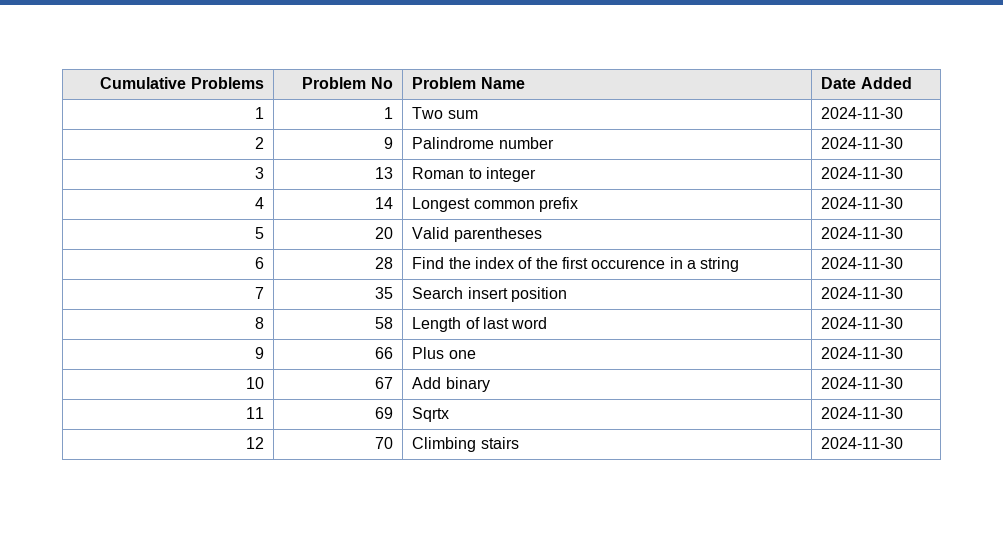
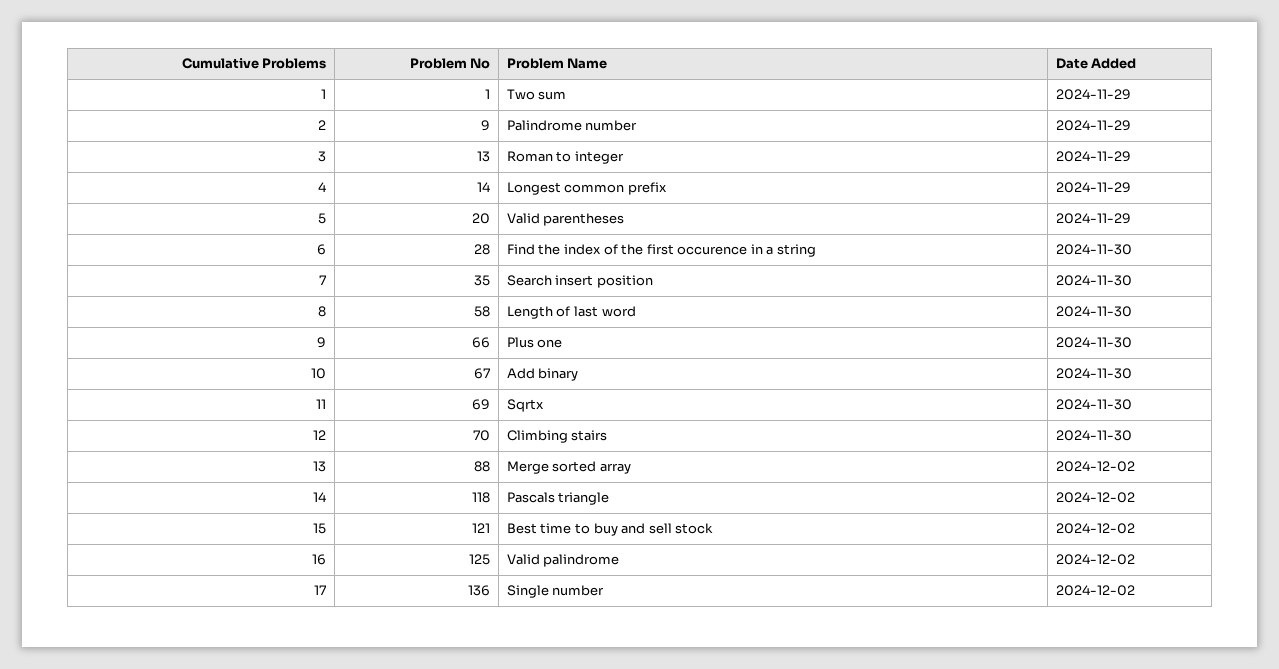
[821,107,904,119] 2024-11-30 -> [1055,89,1131,100] 2024-11-29
[821,137,904,149] 2024-11-30 -> [1055,120,1131,131] 2024-11-29
[821,167,904,179] 2024-11-30 -> [1055,151,1131,162] 2024-11-29
[821,197,904,209] 2024-11-30 -> [1055,182,1131,193] 2024-11-29
[821,227,904,239] 2024-11-30 -> [1055,213,1131,224] 2024-11-29
(904, 443) none -> [313,461,327,472] [474,461,491,472] [506,461,631,474] [1055,461,1135,472] [313,492,327,502] [472,492,491,503] [506,492,610,505] [1055,492,1135,503] [313,523,327,534] [472,523,491,533] [506,523,714,536] [1055,523,1135,534] [312,554,327,565] [469,554,491,565] [506,554,620,567] [1055,554,1135,565] [314,585,327,595] [468,585,491,596] [506,585,605,598] [1055,585,1135,596] // 13 | 88 | Merge sorted array | 2024-12-02 // 14 | 118 | Pascals triangle | 2024-12-02 // 15 | 121 | Best time to buy and sell stock | 2024-12-02 // 16 | 125 | Valid palindrome | 2024-12-02 // 17 | 136 | Single number | 2024-12-02

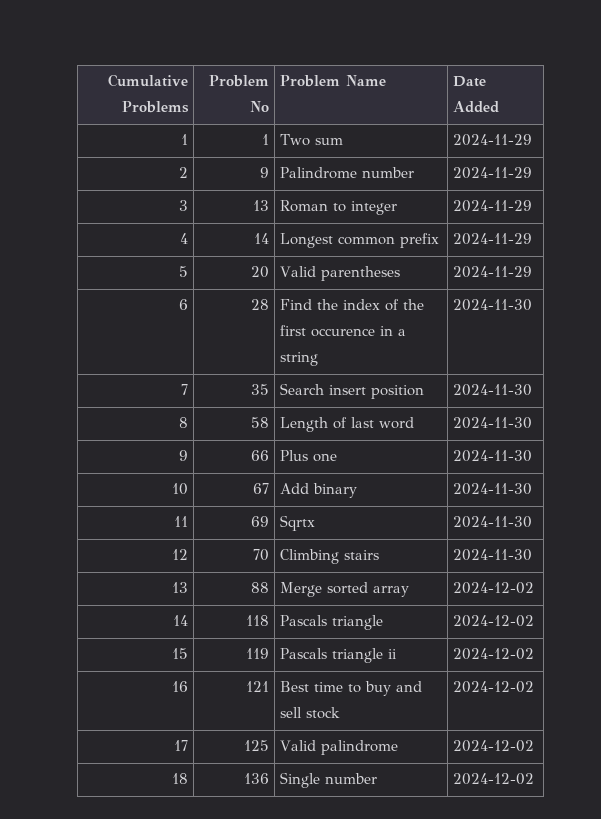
(327, 528) none -> [245,648,269,659] [280,648,398,663] [453,648,535,660] [171,681,188,692] | 119 | Pascals triangle ii | 2024-12-02 // 16
[312,554,327,565] 16 -> [173,740,188,751] 17
[314,585,327,595] 17 -> [171,773,188,784] 18

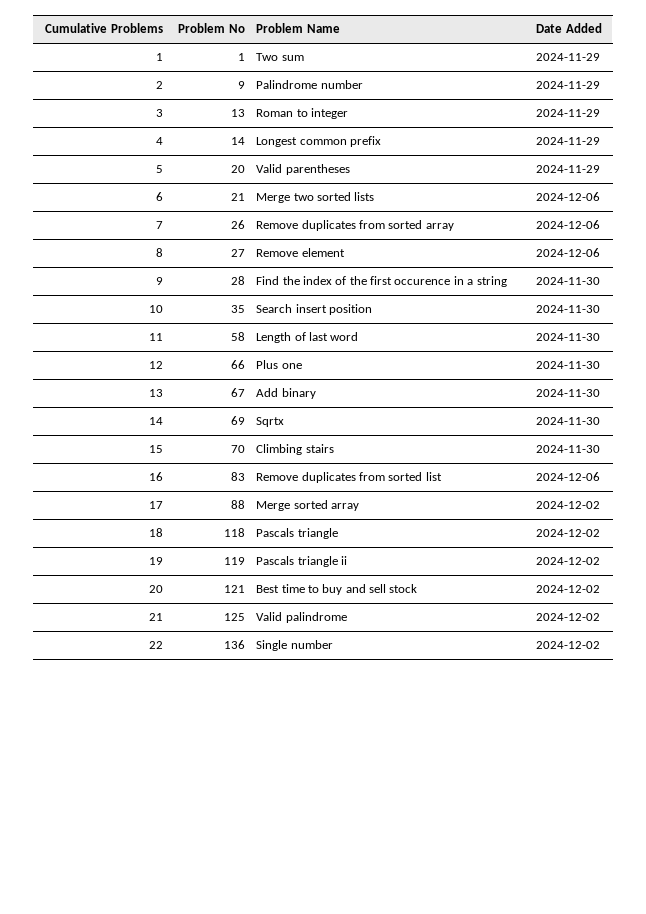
(188, 304) none -> [230,193,245,201] [256,192,375,203] [536,192,601,201] [155,221,163,229] [230,220,245,229] [256,220,454,231] [536,220,601,229] [155,248,163,257] [230,249,245,257] [256,248,345,257] [536,248,601,257] [155,277,163,285] | 21 | Merge two sorted lists | 2024-12-06 // 7 | 26 | Remove duplicates from sorted array | 2024-12-06 // 8 | 27 | Remove element | 2024-12-06 // 9
[180,384,188,395] 7 -> [148,305,163,313] 10
[178,417,188,428] 8 -> [148,333,163,341] 11
[178,450,188,461] 9 -> [148,361,163,369] 12
[171,483,188,495] 10 -> [148,389,163,397] 13
[173,516,188,527] 11 -> [148,417,163,425] 14
[171,549,188,560] 12 -> [148,445,163,453] 15
[171,582,188,593] 13 -> [148,472,163,481] [230,472,245,481] [256,472,442,483] [536,472,601,481] [148,501,163,509] 16 | 83 | Remove duplicates from sorted list | 2024-12-06 // 17
[172,615,188,626] 14 -> [148,528,163,537] 18
[171,648,188,659] 15 -> [148,557,163,565] 19
[171,681,188,692] 16 -> [148,585,163,593] 20
[173,740,188,751] 17 -> [148,613,163,621] 21
[171,773,188,784] 18 -> [148,641,163,649] 22

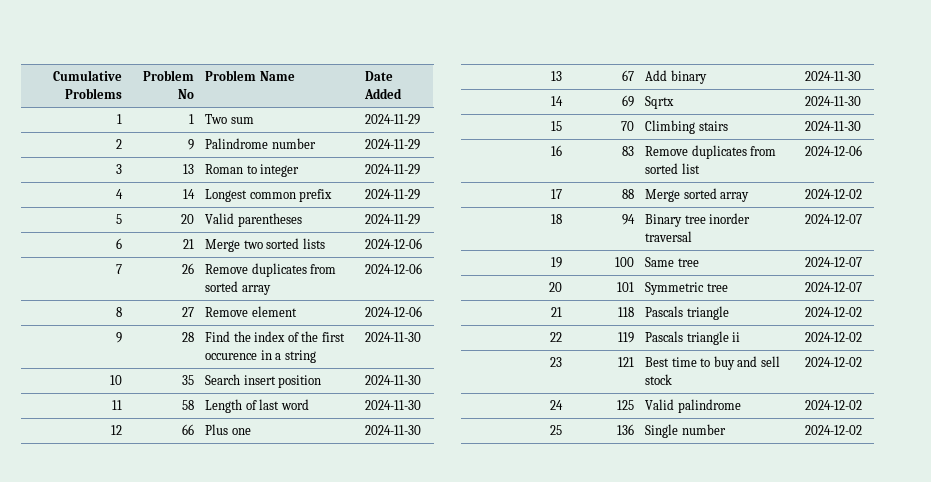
(163, 532) none -> [621,214,635,225] [645,213,751,227] [645,231,693,242] [805,214,863,224] [550,257,562,268] [614,257,634,267] [645,257,699,267] [805,257,863,267] [548,282,562,292] [616,282,634,292] [645,282,728,295] [805,282,863,292] [550,307,562,317] | 94 | Binary tree inorder traversal | 2024-12-07 // 19 | 100 | Same tree | 2024-12-07 // 20 | 101 | Symmetric tree | 2024-12-07 // 21
[148,557,163,565] 19 -> [549,332,562,342] 22
[148,585,163,593] 20 -> [549,357,562,367] 23
[148,613,163,621] 21 -> [549,400,563,410] 24
[148,641,163,649] 22 -> [549,425,562,435] 25

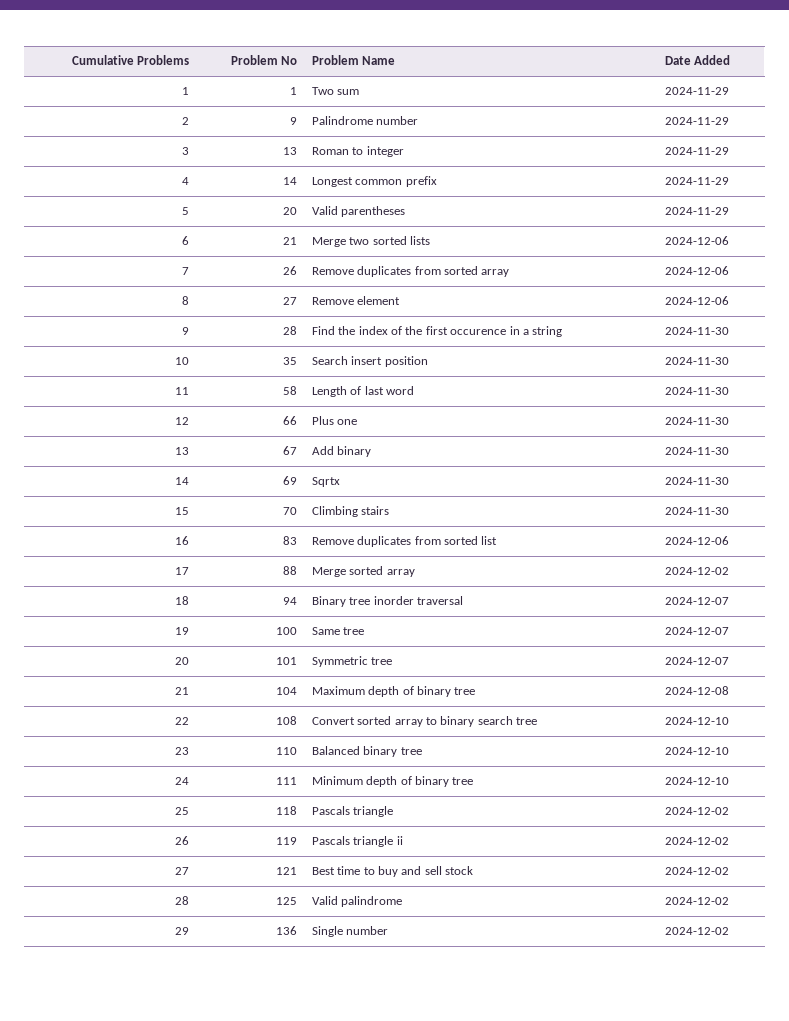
(562, 312) none -> [276,687,298,695] [311,686,476,697] [664,686,729,695] [175,717,190,725] [276,716,298,725] [311,716,538,727] [664,717,729,725] [175,747,190,755] [276,747,298,755] [311,746,422,757] [664,747,729,755] [175,777,190,785] [276,777,298,785] [311,776,474,787] [664,777,729,785] [175,807,190,815] | 104 | Maximum depth of binary tree | 2024-12-08 // 22 | 108 | Convert sorted array to binary search tree | 2024-12-10 // 23 | 110 | Balanced binary tree | 2024-12-10 // 24 | 111 | Minimum depth of binary tree | 2024-12-10 // 25
[549,332,562,342] 22 -> [175,836,190,845] 26
[549,357,562,367] 23 -> [175,867,190,875] 27
[549,400,563,410] 24 -> [175,896,190,905] 28
[549,425,562,435] 25 -> [175,927,190,935] 29

